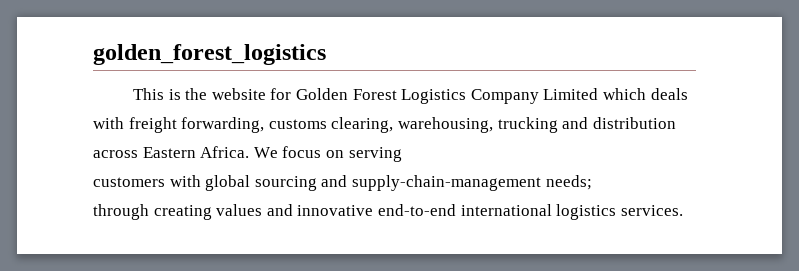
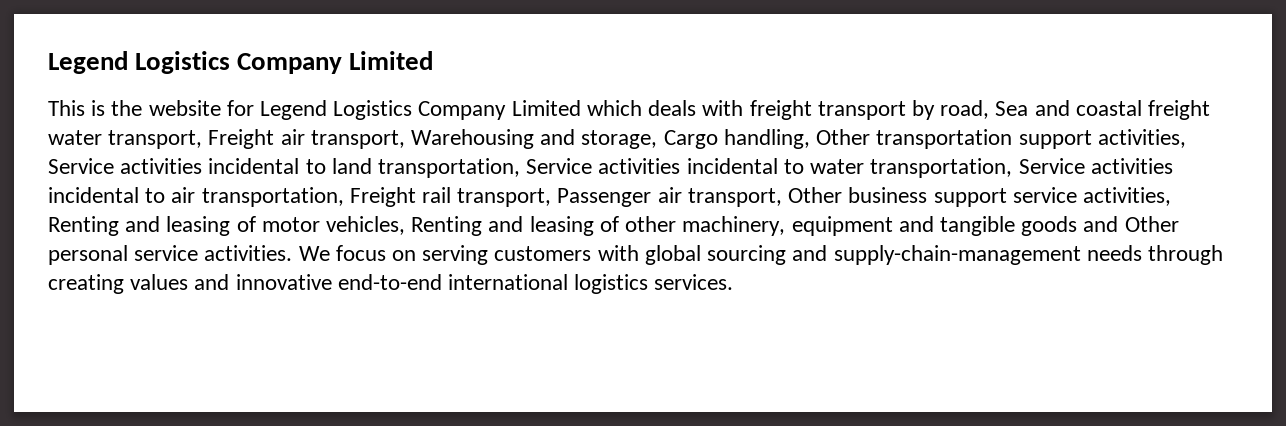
[93,44,326,65] golden_forest_logistics -> [48,51,434,74] Legend Logistics Company Limited
[295,88,397,100] Golden Forest -> [260,100,328,120] Legend
[181,117,676,133] [93,146,250,158] forwarding, customs clearing, warehousing, trucking and distribution across Eastern Africa. -> [817,100,1210,120] [48,129,1186,149] [48,158,1173,178] [48,187,1171,207] [48,216,1179,236] [48,245,293,265] transport by road, Sea and coastal freight water transport, Freight air transport, Warehousing and storage, Cargo handling, Other transportation support activities, Service activities incidental to land transportation, Service activities incidental to water transportation, Service activities incidental to air transportation, Freight rail transport, Passenger air transport, Other business support service activities, Renting and leasing of motor vehicles, Renting and leasing of other machinery, equipment and tangible goods and Other personal service activities.
(402, 154) // -> (489, 255) none
[545,175,592,190] needs; // -> [1086,245,1142,261] needs

